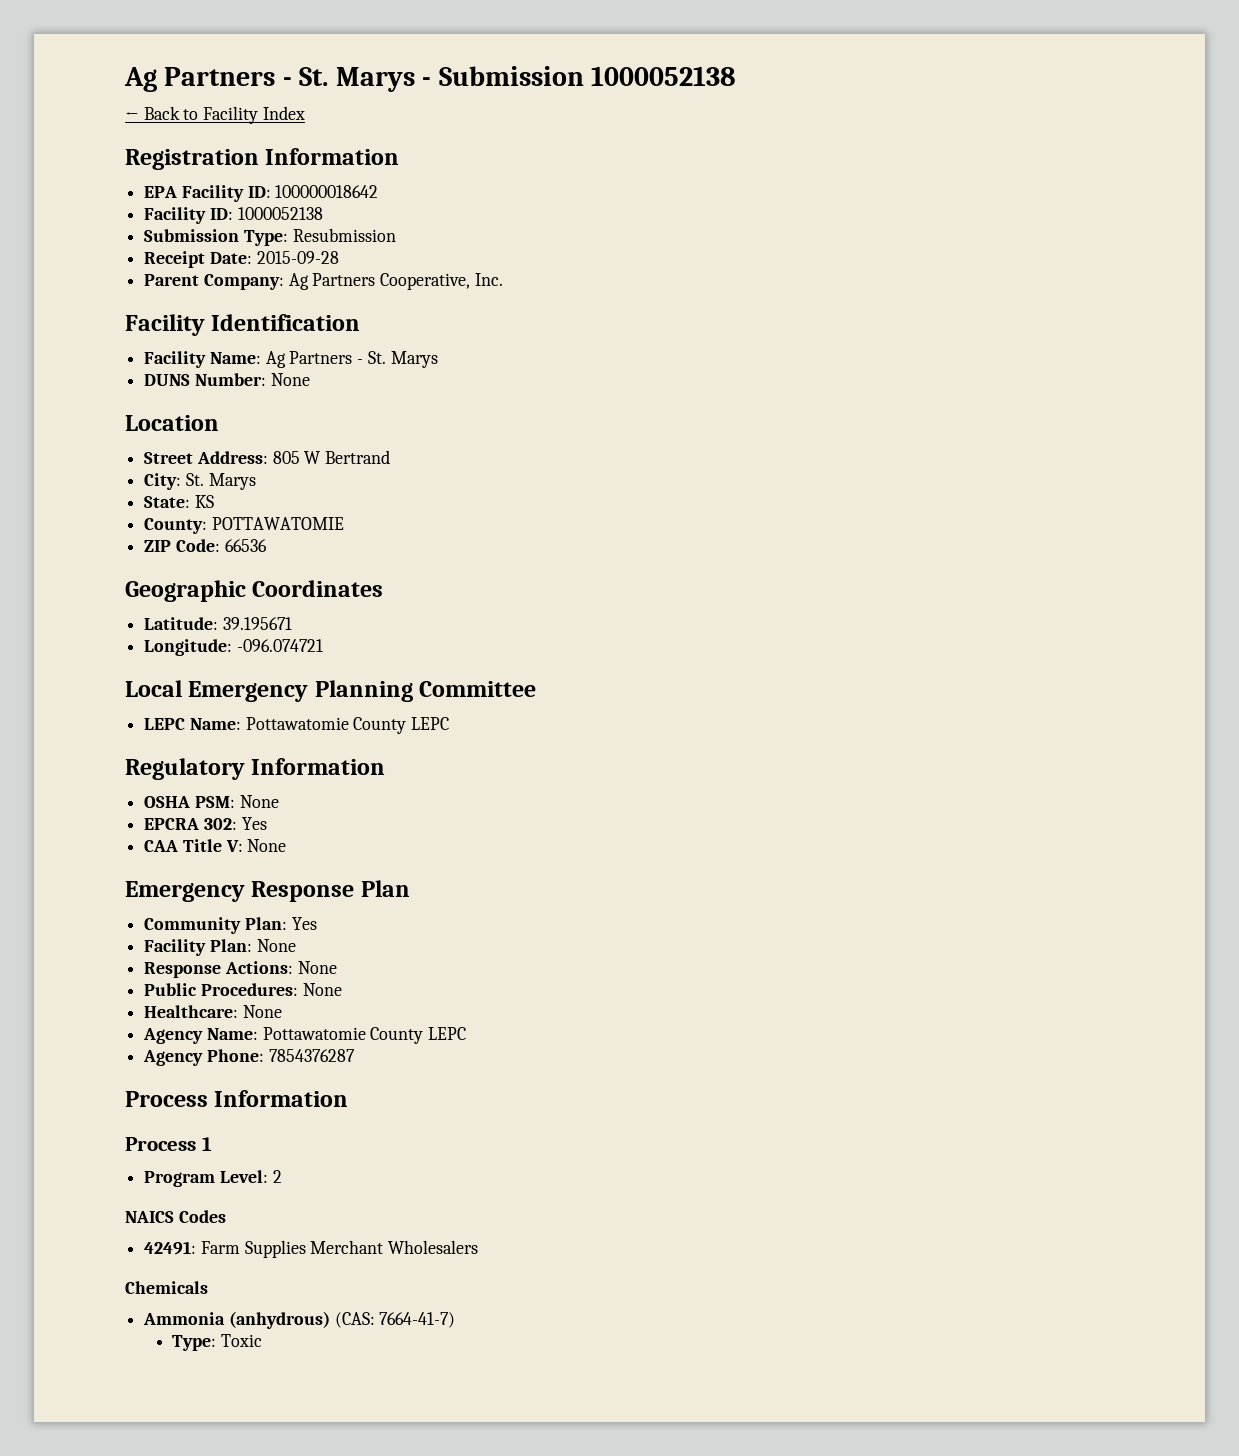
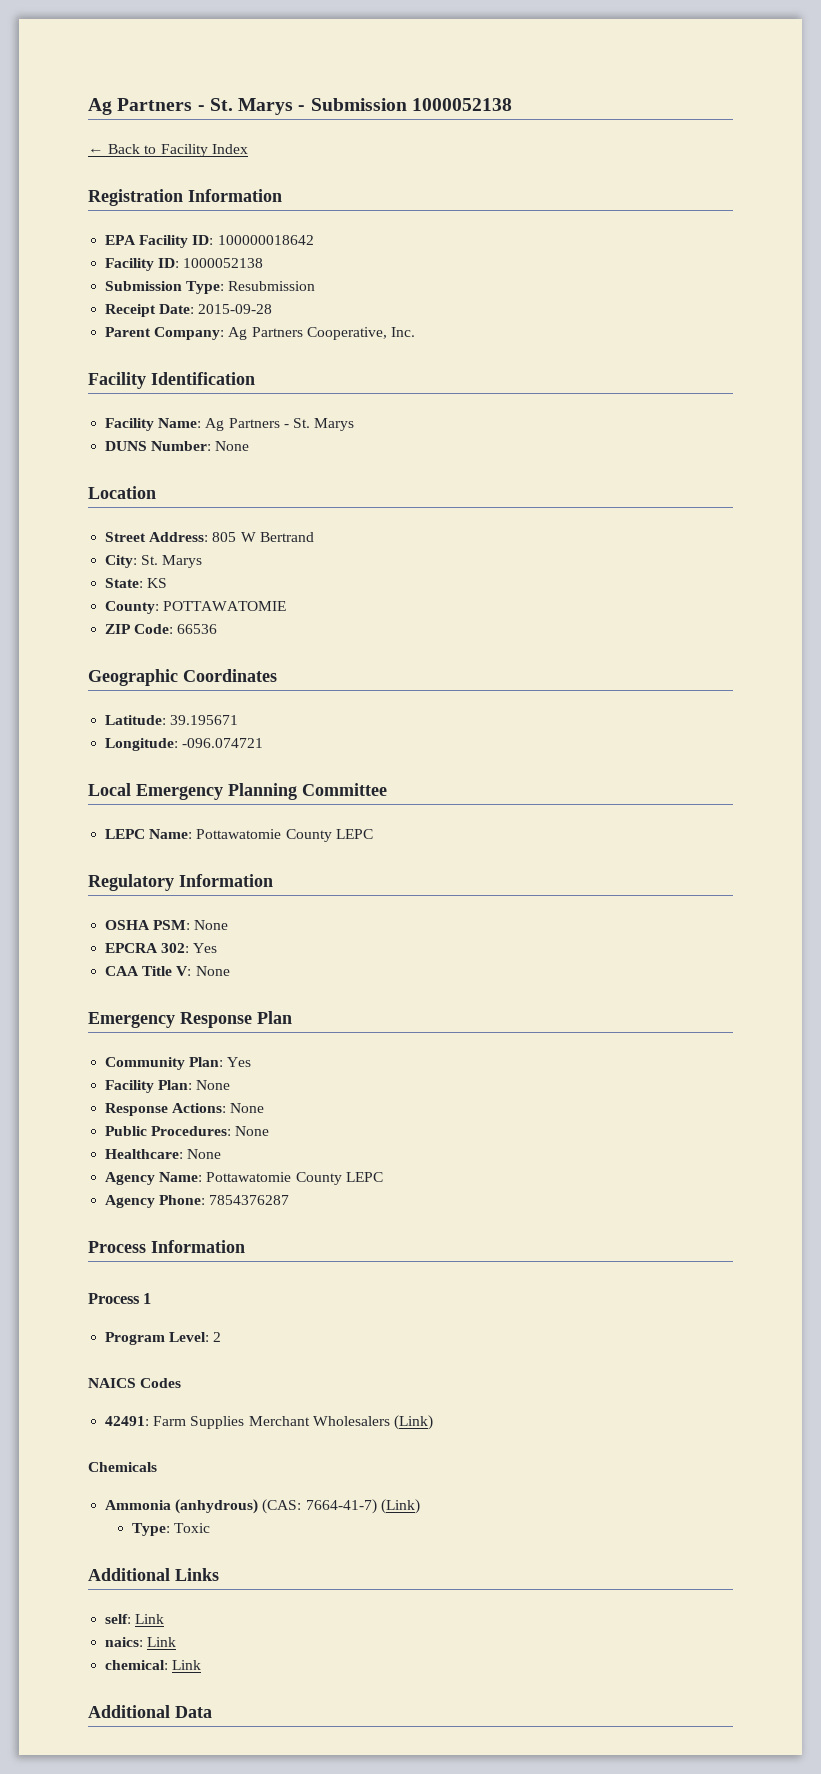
(479, 1247) none -> [393,1415,433,1430] (Link)
(456, 1320) none -> [380,1499,420,1514] (Link)
(263, 1340) none -> [88,1568,219,1581] [105,1614,165,1624] [105,1637,177,1647] [105,1660,202,1670] [88,1705,212,1718] // Additional Links // self: Link // naics: Link // chemical: Link // Additional Data

